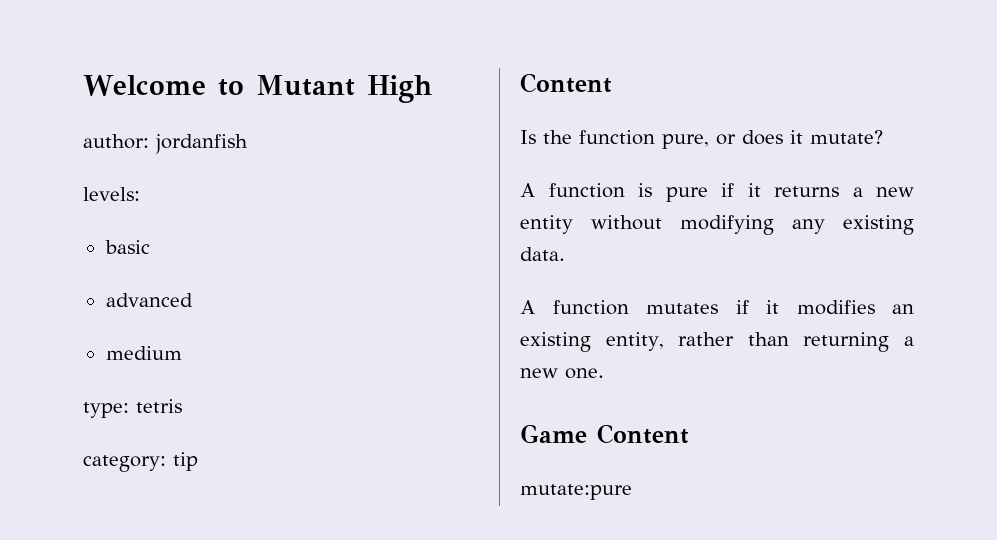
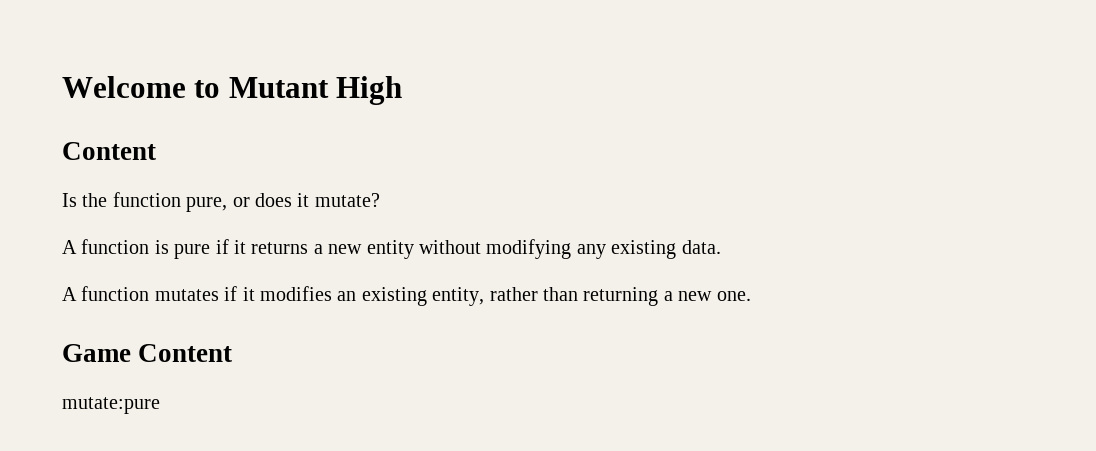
[83,134,248,154] [83,187,140,201] [104,240,150,254] [105,293,193,307] [105,346,182,360] [83,399,182,418] [83,452,198,472] // author: jordanfish // levels: // basic // advanced // medium // type: tetris // category: tip -> (403, 90) none

